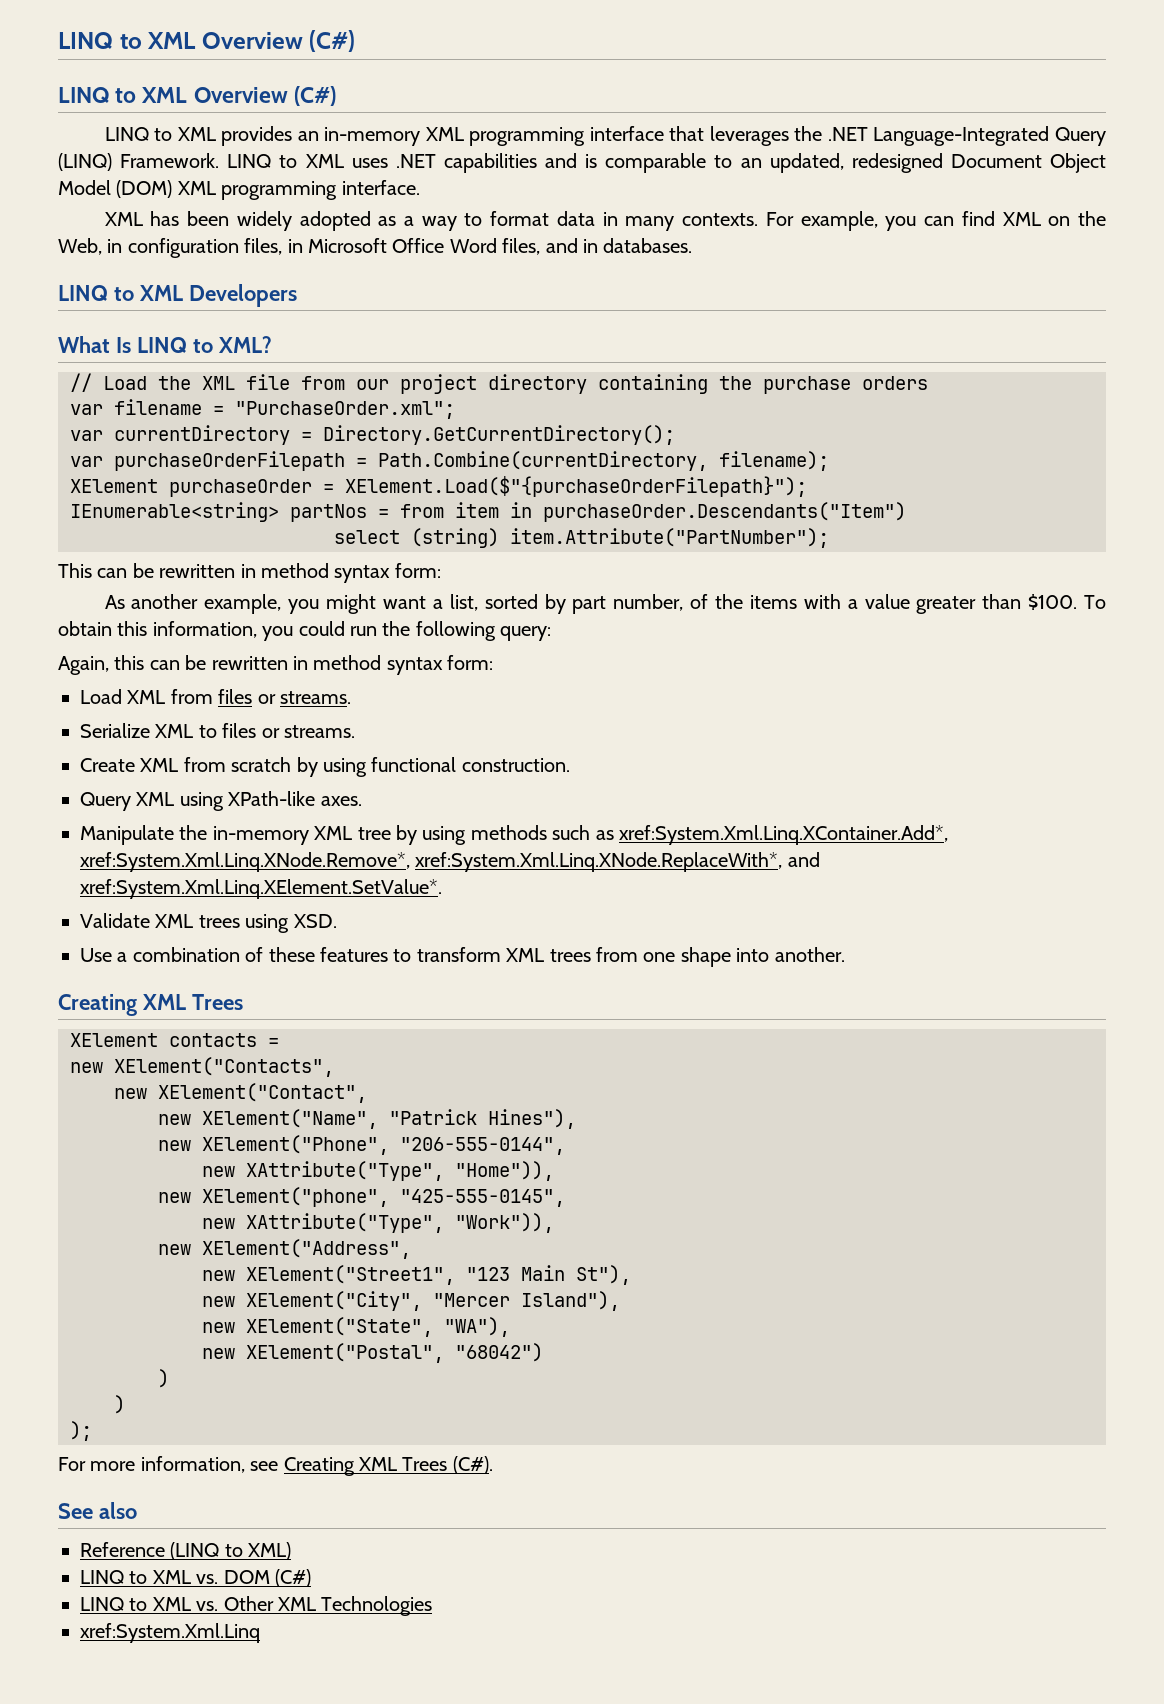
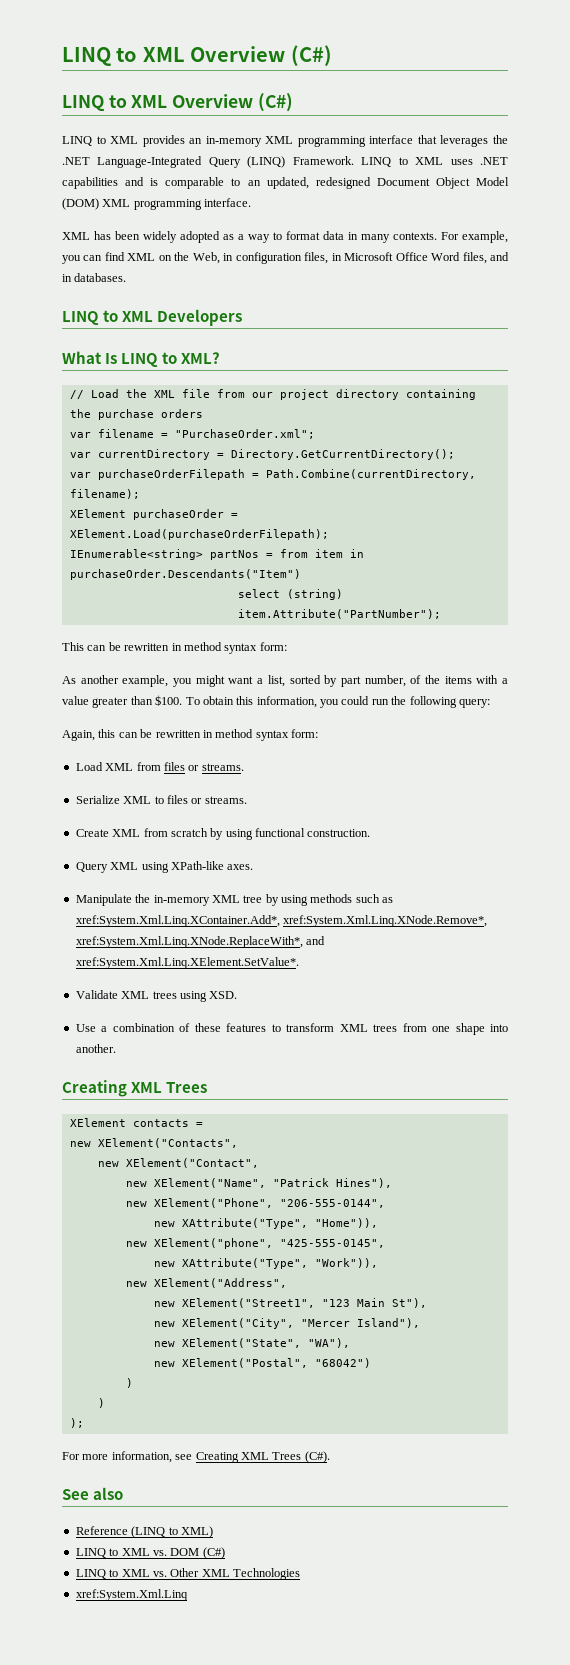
[345,476,807,497] XElement.Load($"{purchaseOrderFilepath}"); -> [69,529,329,540] XElement.Load(purchaseOrderFilepath);

